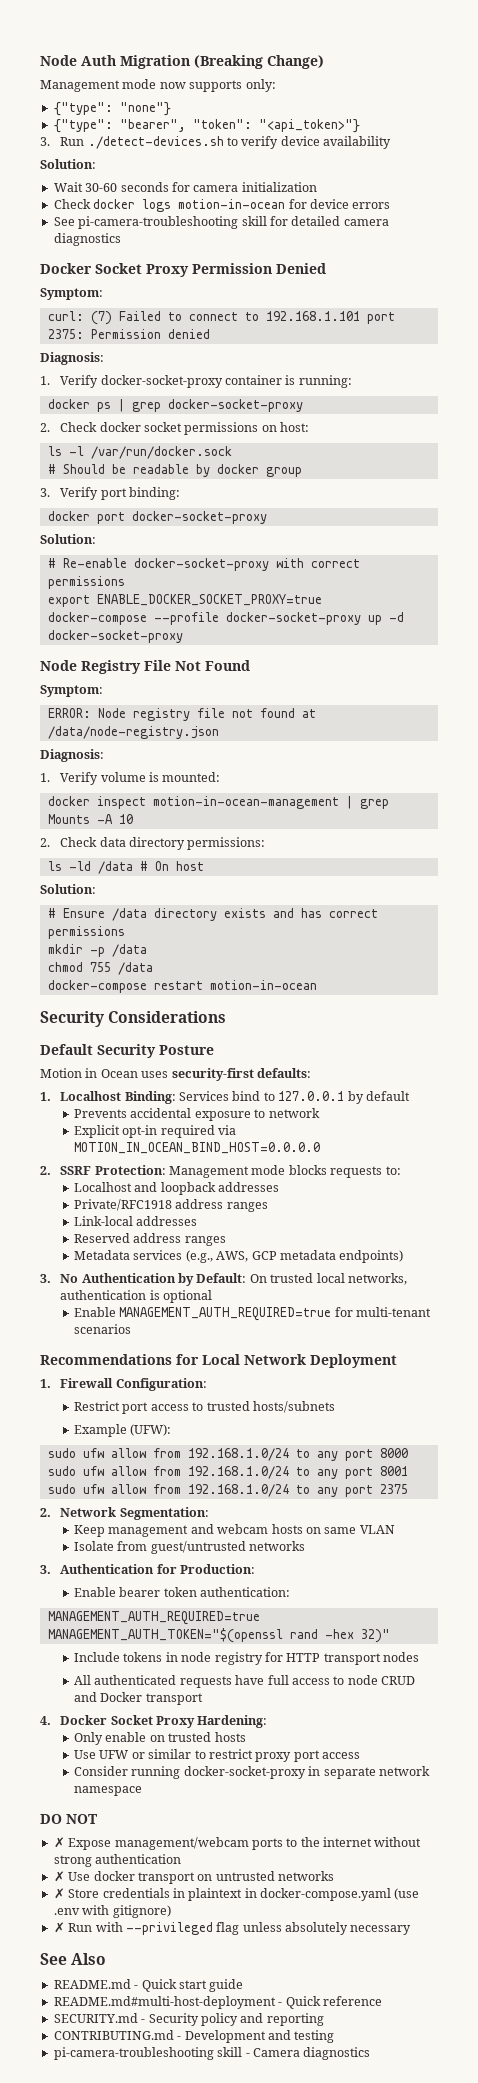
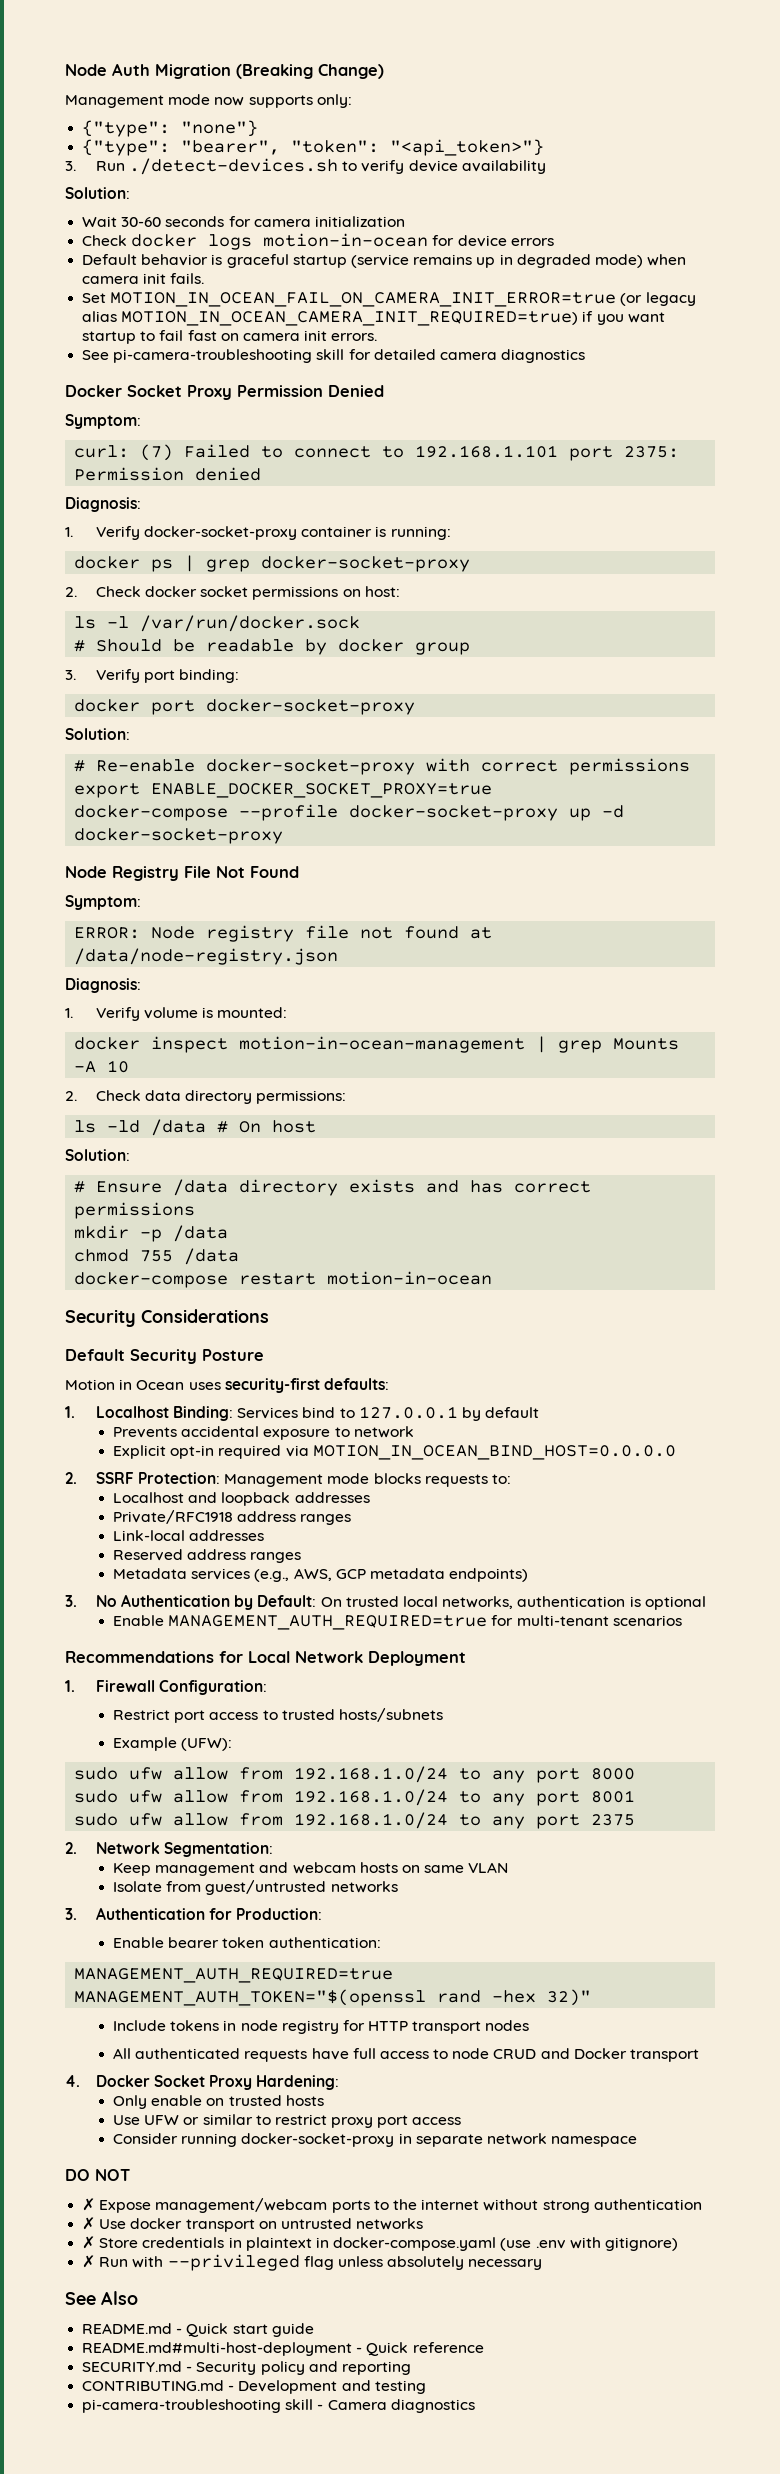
(391, 205) none -> [82,254,687,268] [82,273,205,284] [82,292,696,307] [82,311,665,326] [82,330,378,344] // Default behavior is graceful startup (service remains up in degraded mode) when camera init fails. // Set MOTION_IN_OCEAN_FAIL_ON_CAMERA_INIT_ERROR=true (or legacy alias MOTION_IN_OCEAN_CAMERA_INIT_REQUIRED=true) if you want startup to fail fast on camera init errors.

